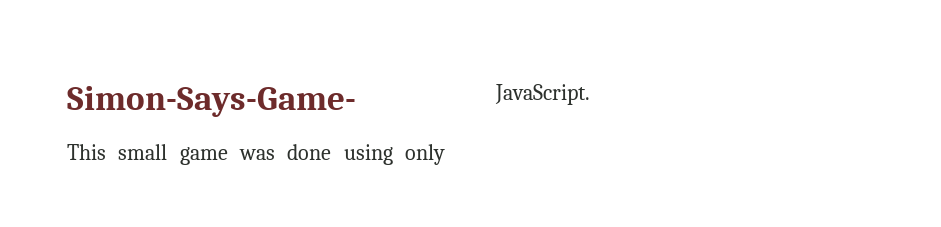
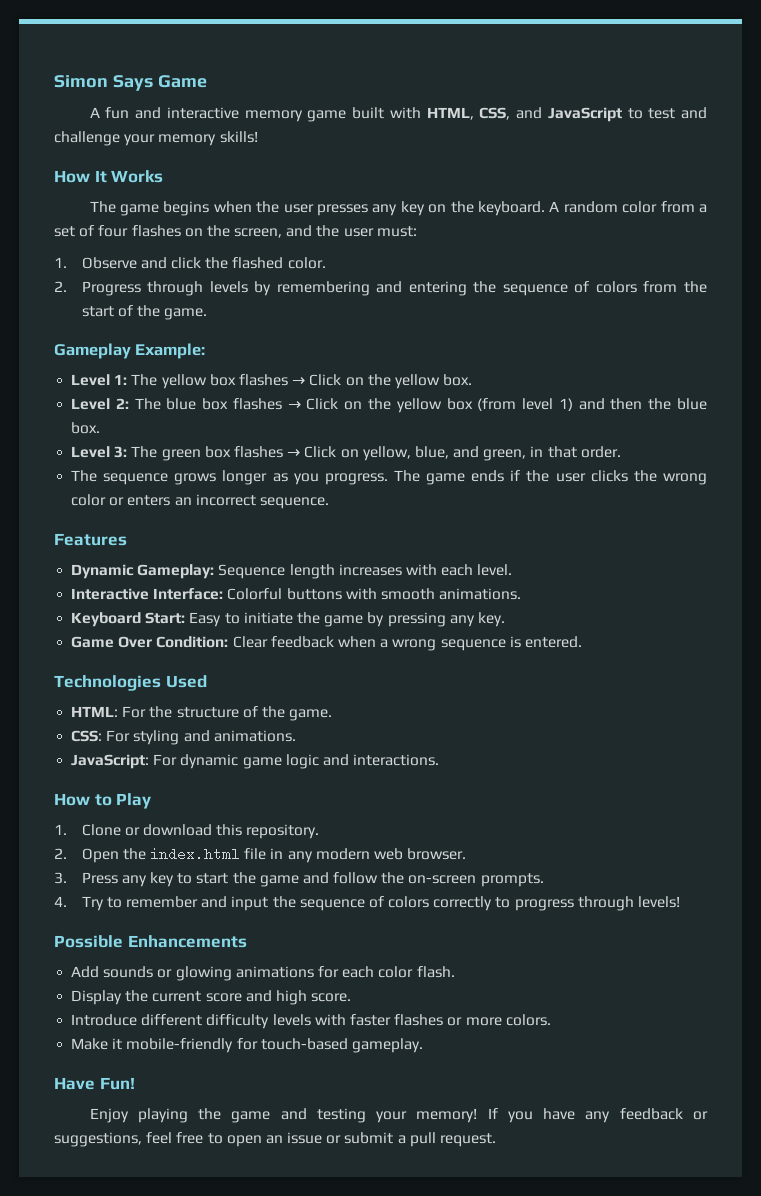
[67,86,356,117] [67,144,445,165] [495,84,590,105] Simon-Says-Game- // This small game was done using only JavaScript. -> [54,75,207,91] [89,107,707,122] [54,131,258,146] [54,170,164,183] [89,201,707,216] [54,225,417,238] [54,257,326,269] [54,281,707,296] [81,305,208,320] [54,343,206,359] [71,374,473,389] [71,398,707,413] [71,422,101,434] [71,446,621,461] [71,470,707,485] [71,494,329,509] [54,533,127,546] [71,564,513,579] [71,588,522,600] [71,612,505,627] [71,636,582,651] [54,675,207,691] [71,706,333,721] [71,730,296,745] [71,754,440,769] [54,793,152,809] [54,824,320,839] [54,847,467,863] [54,872,544,887] [54,896,681,911] [54,935,247,948] [71,966,455,981] [71,990,352,1005] [71,1014,551,1029] [71,1038,423,1053] [54,1077,135,1090] [89,1108,709,1123] [54,1132,497,1147] Simon Says Game // A fun and interactive memory game built with HTML, CSS, and JavaScript to test and challenge your memory skills! // How It Works // The game begins when the user presses any key on the keyboard. A random color from a set of four flashes on the screen, and the user must: // 1. Observe and click the flashed color. // 2. Progress through levels by remembering and entering the sequence of colors from the start of the game. // Gameplay Example: // Level 1: The yellow box flashes → Click on the yellow box. // Level 2: The blue box flashes → Click on the yellow box (from level 1) and then the blue box. // Level 3: The green box flashes → Click on yellow, blue, and green, in that order. // The sequence grows longer as you progress. The game ends if the user clicks the wrong color or enters an incorrect sequence. // Features // Dynamic Gameplay: Sequence length increases with each level. // Interactive Interface: Colorful buttons with smooth animations. // Keyboard Start: Easy to initiate the game by pressing any key. // Game Over Condition: Clear feedback when a wrong sequence is entered. // Technologies Used // HTML: For the structure of the game. // CSS: For styling and animations. // JavaScript: For dynamic game logic and interactions. // How to Play // 1. Clone or download this repository. // 2. Open the index.html file in any modern web browser. // 3. Press any key to start the game and follow the on-screen prompts. // 4. Try to remember and input the sequence of colors correctly to progress through levels! // Possible Enhancements // Add sounds or glowing animations for each color flash. // Display the current score and high score. // Introduce different difficulty levels with faster flashes or more colors. // Make it mobile-friendly for touch-based gameplay. // Have Fun! // Enjoy playing the game and testing your memory! If you have any feedback or suggestions, feel free to open an issue or submit a pull request.

